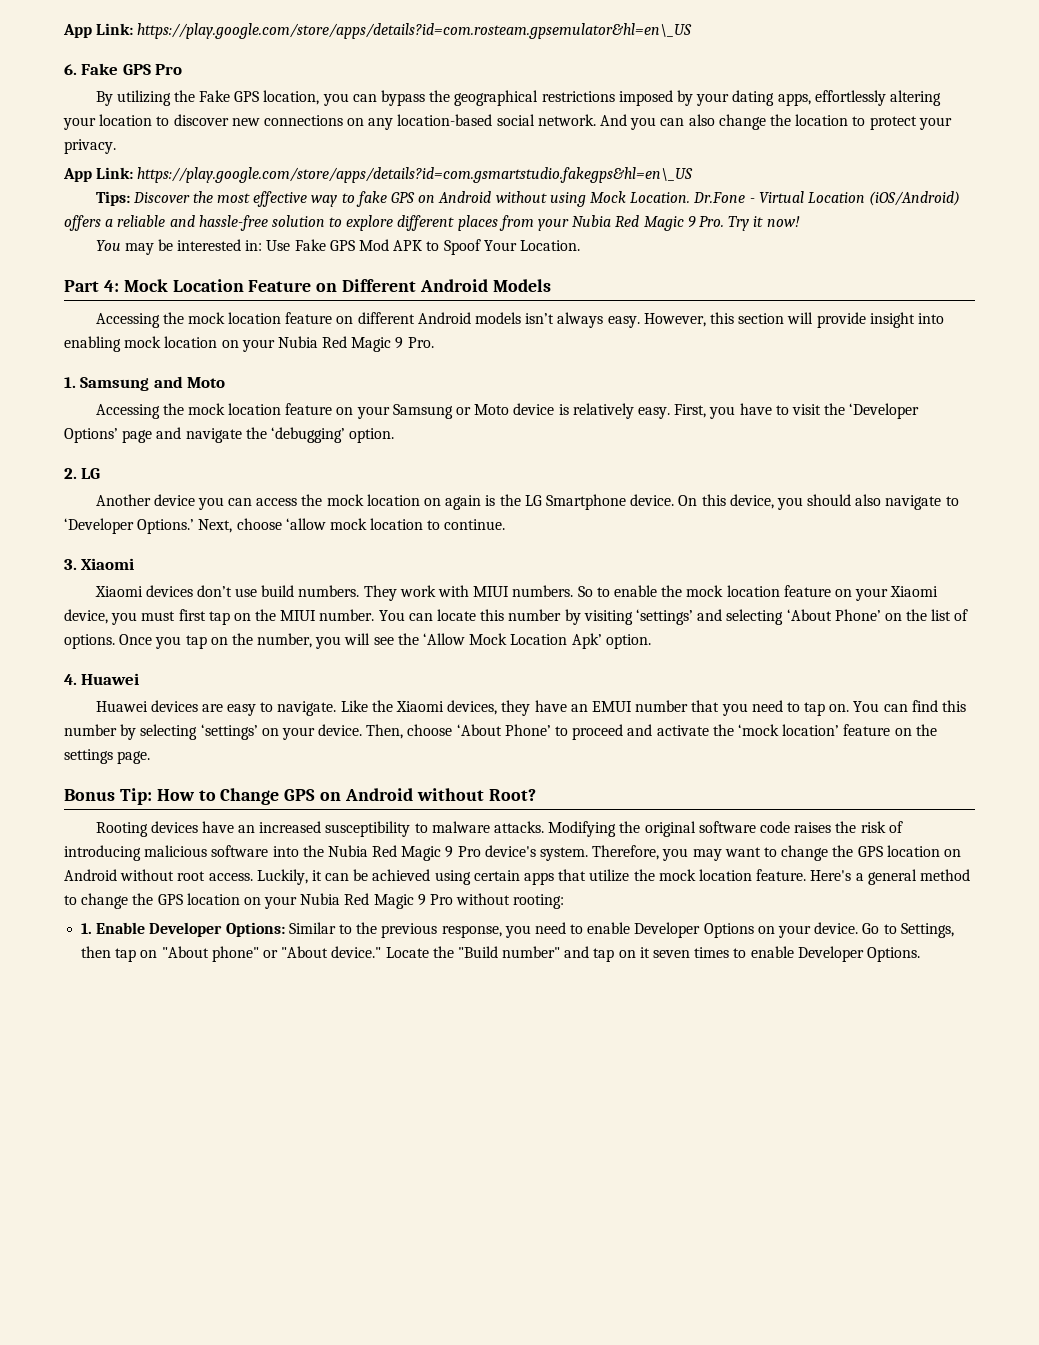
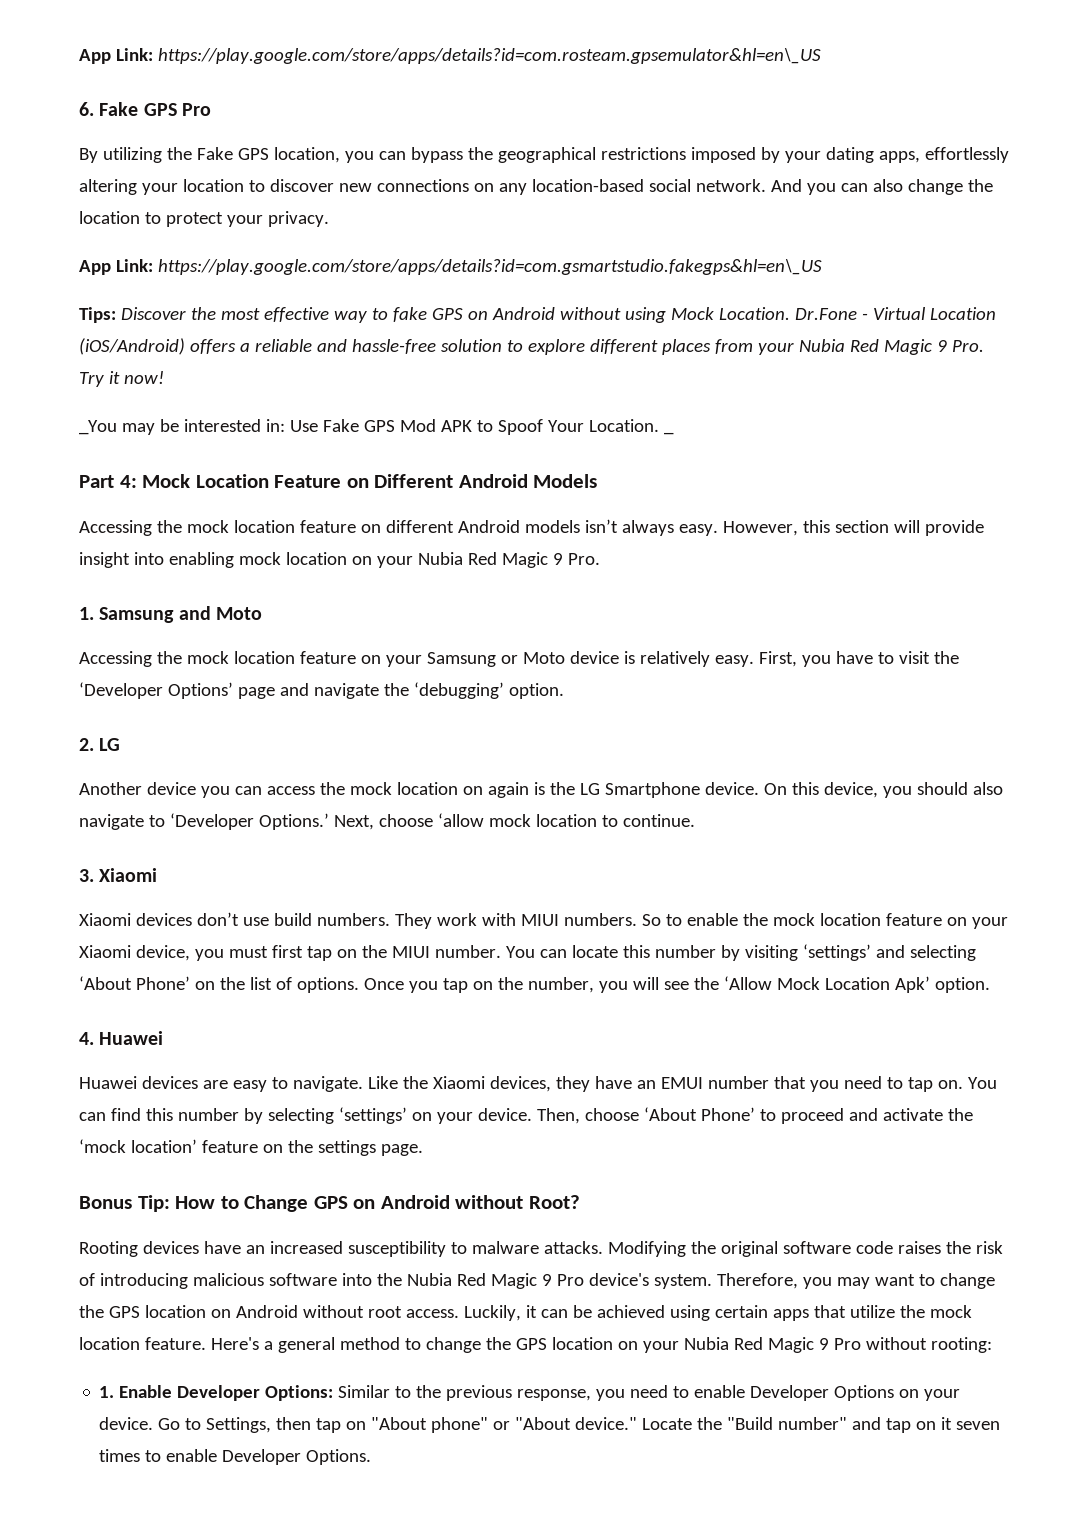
[95,240,121,251] You -> [79,420,117,435] _You
(580, 245) none -> [663,432,674,435] _

